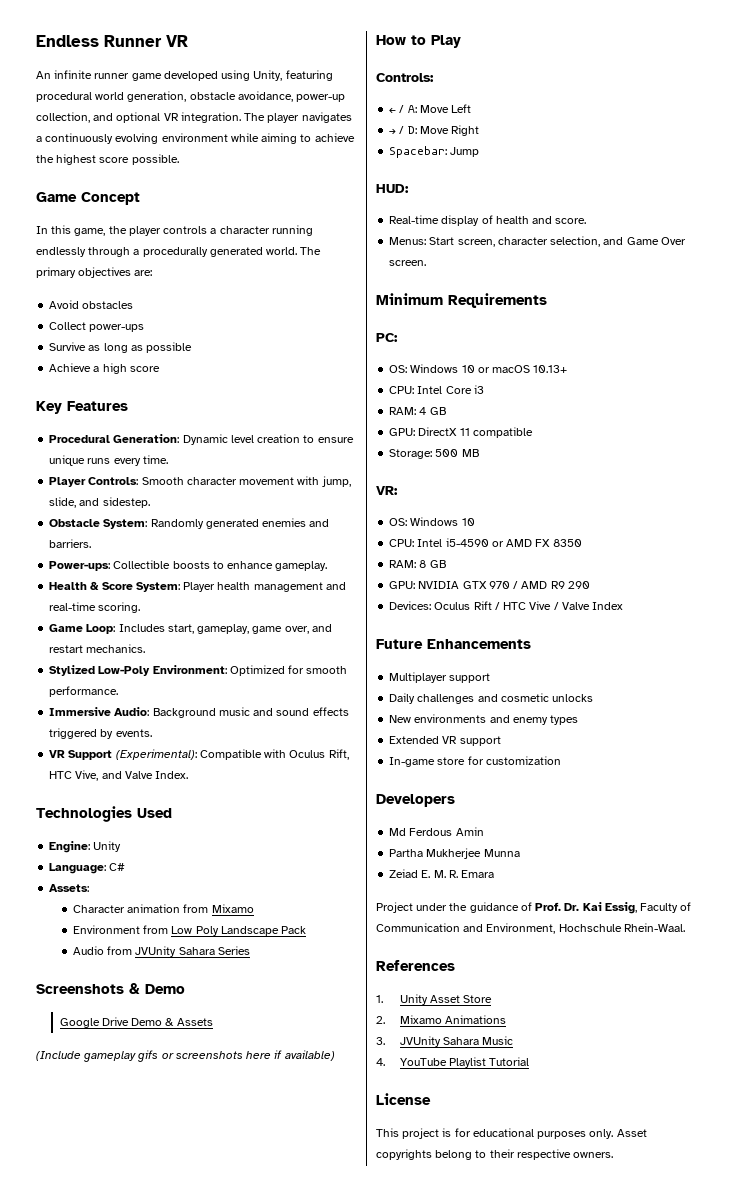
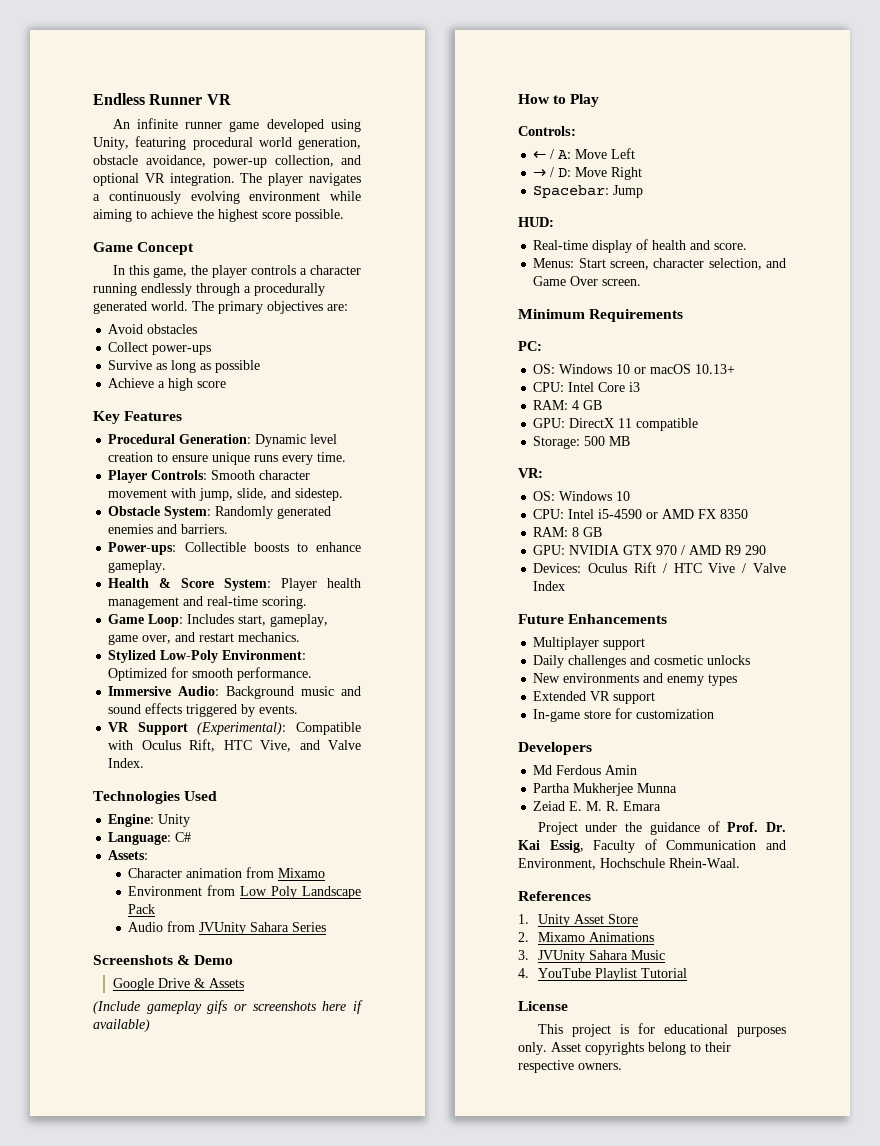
[131,1018,163,1026] Demo -> (190, 983) none

